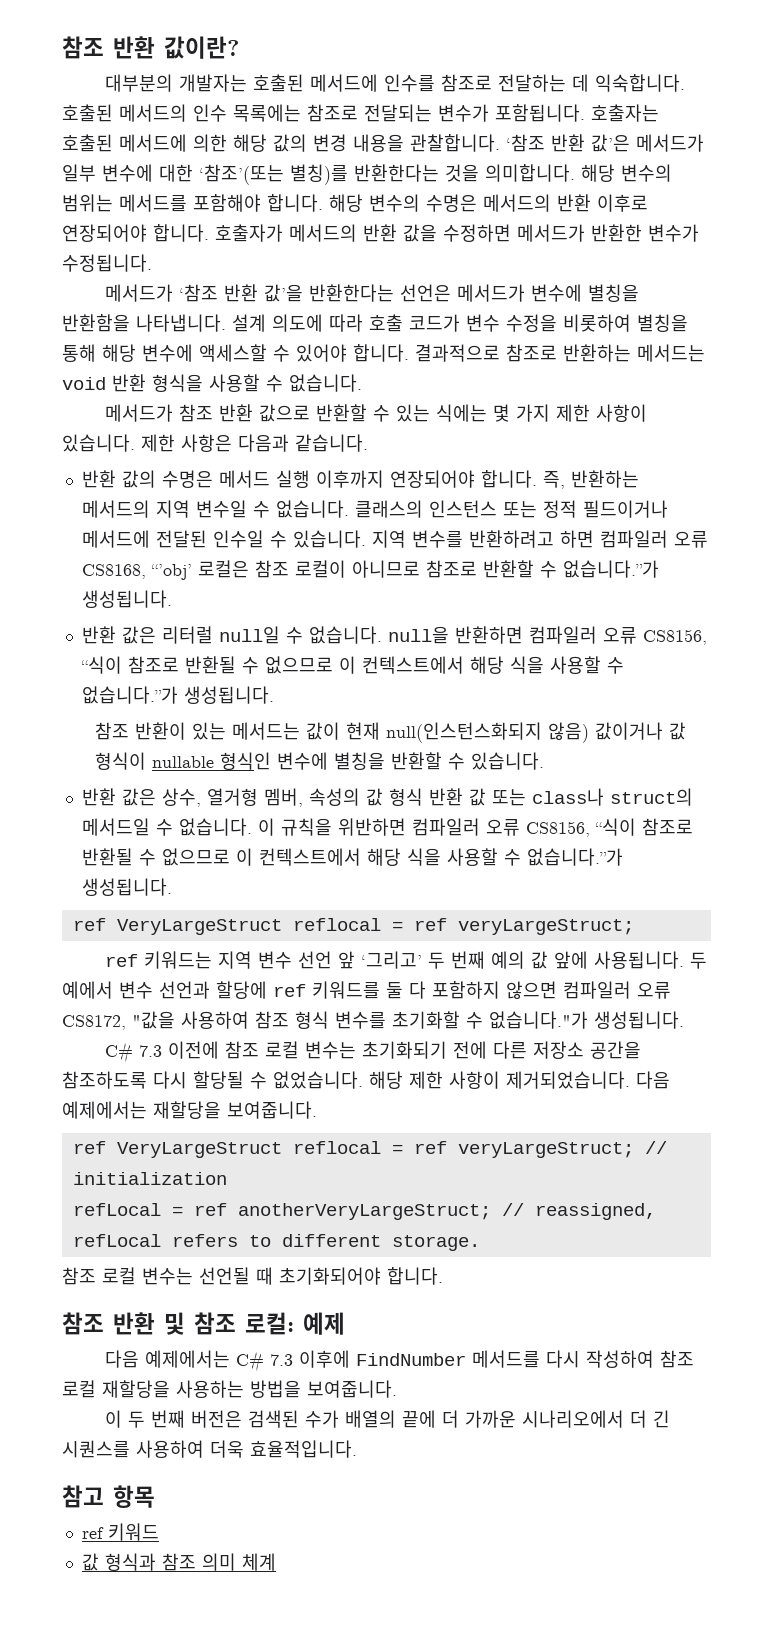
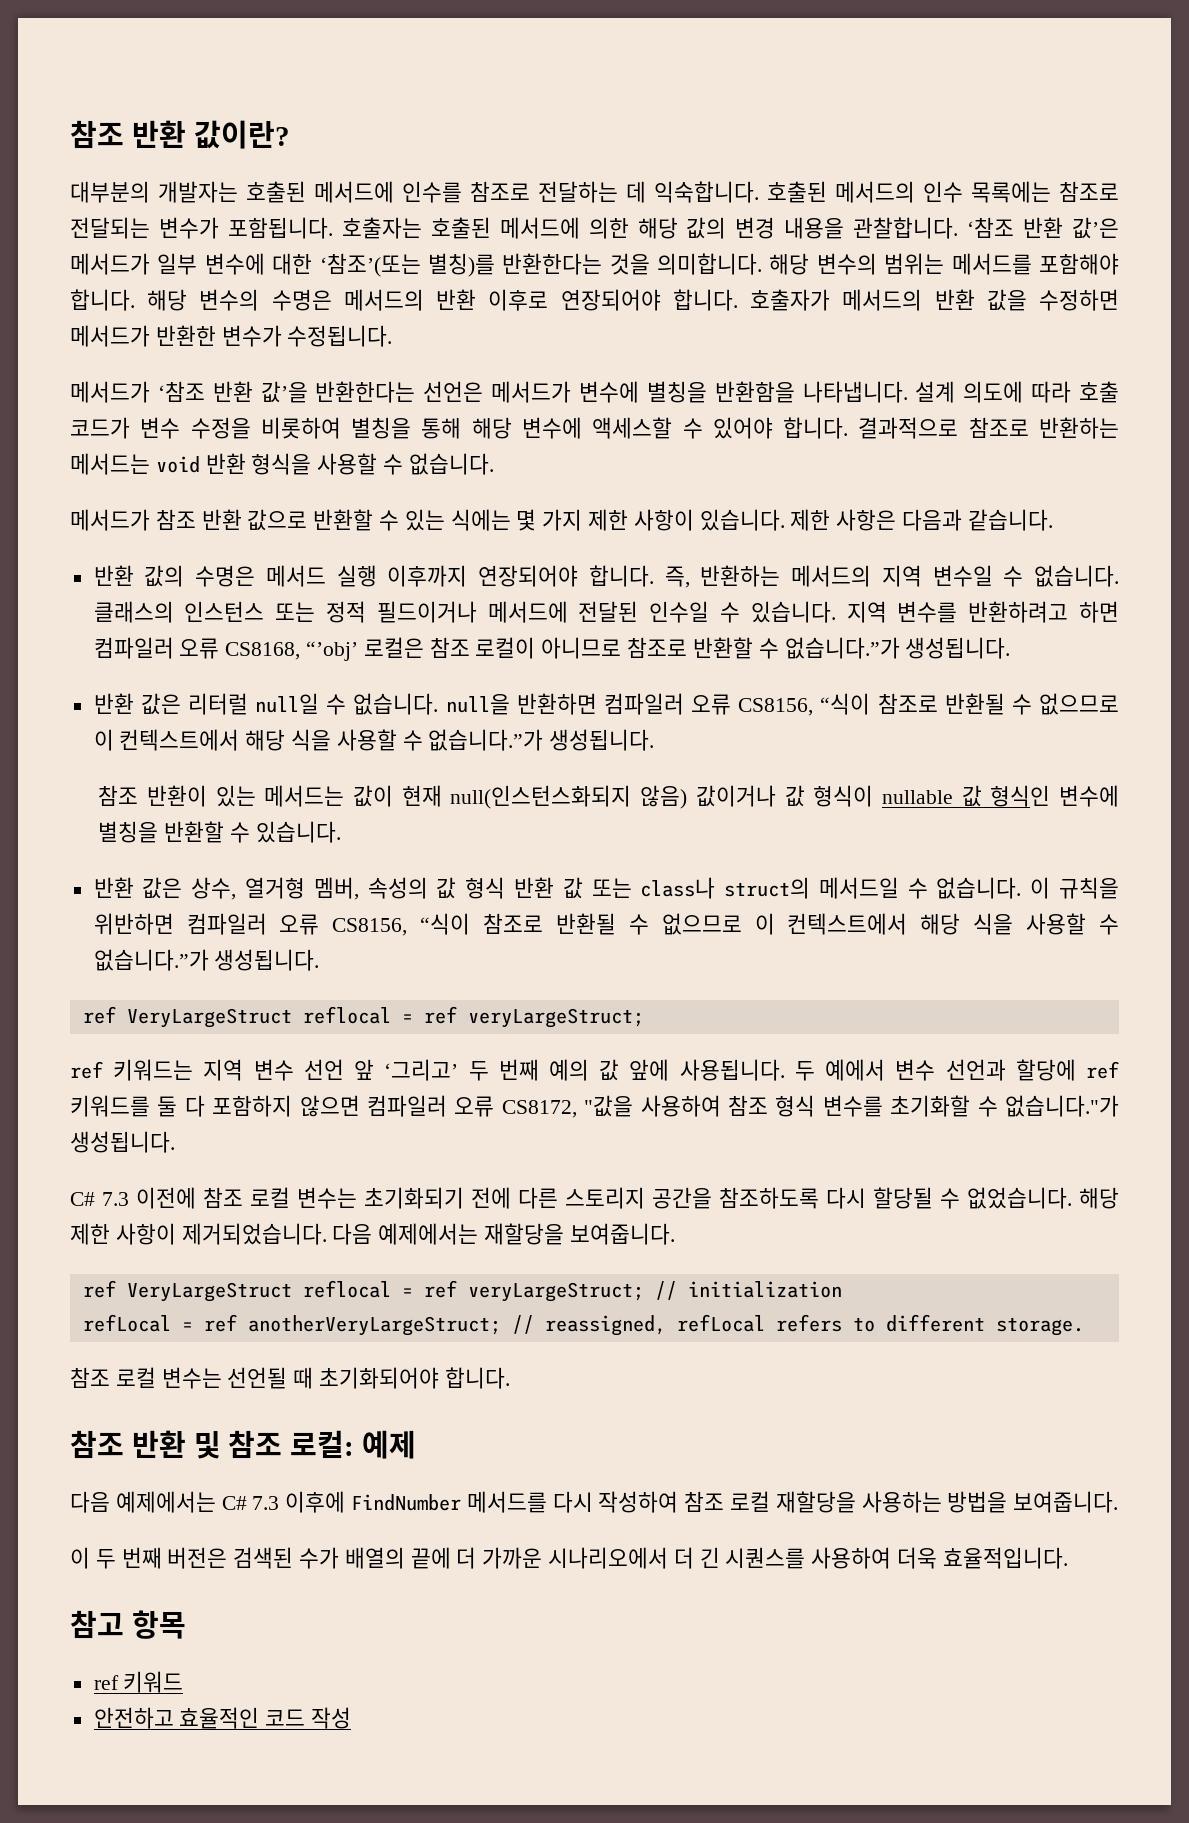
(214, 762) none -> [961,785,982,807] 값
[532,1041,584,1059] 저장소 -> [565,1187,645,1209] 스토리지
[81,1553,276,1571] 값 형식과 참조 의미 체계 -> [93,1707,352,1729] 안전하고 효율적인 코드 작성

